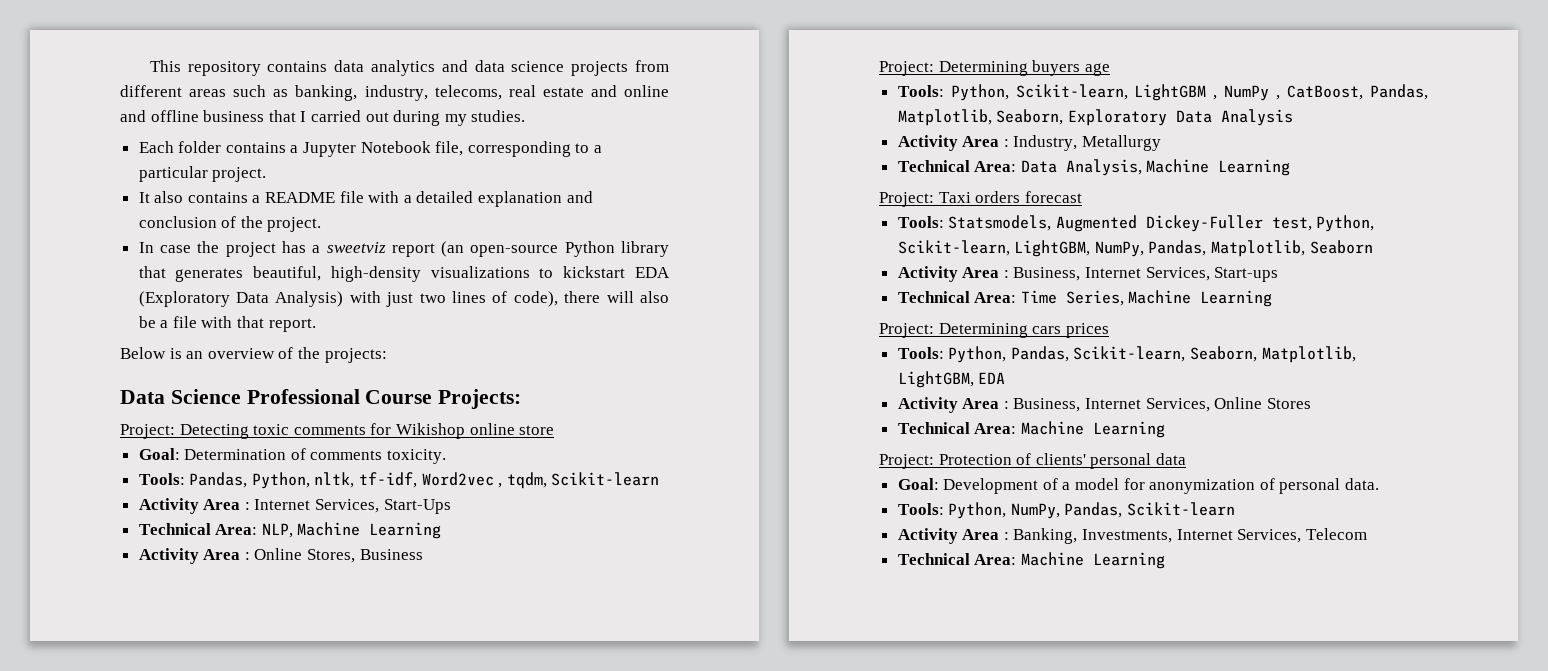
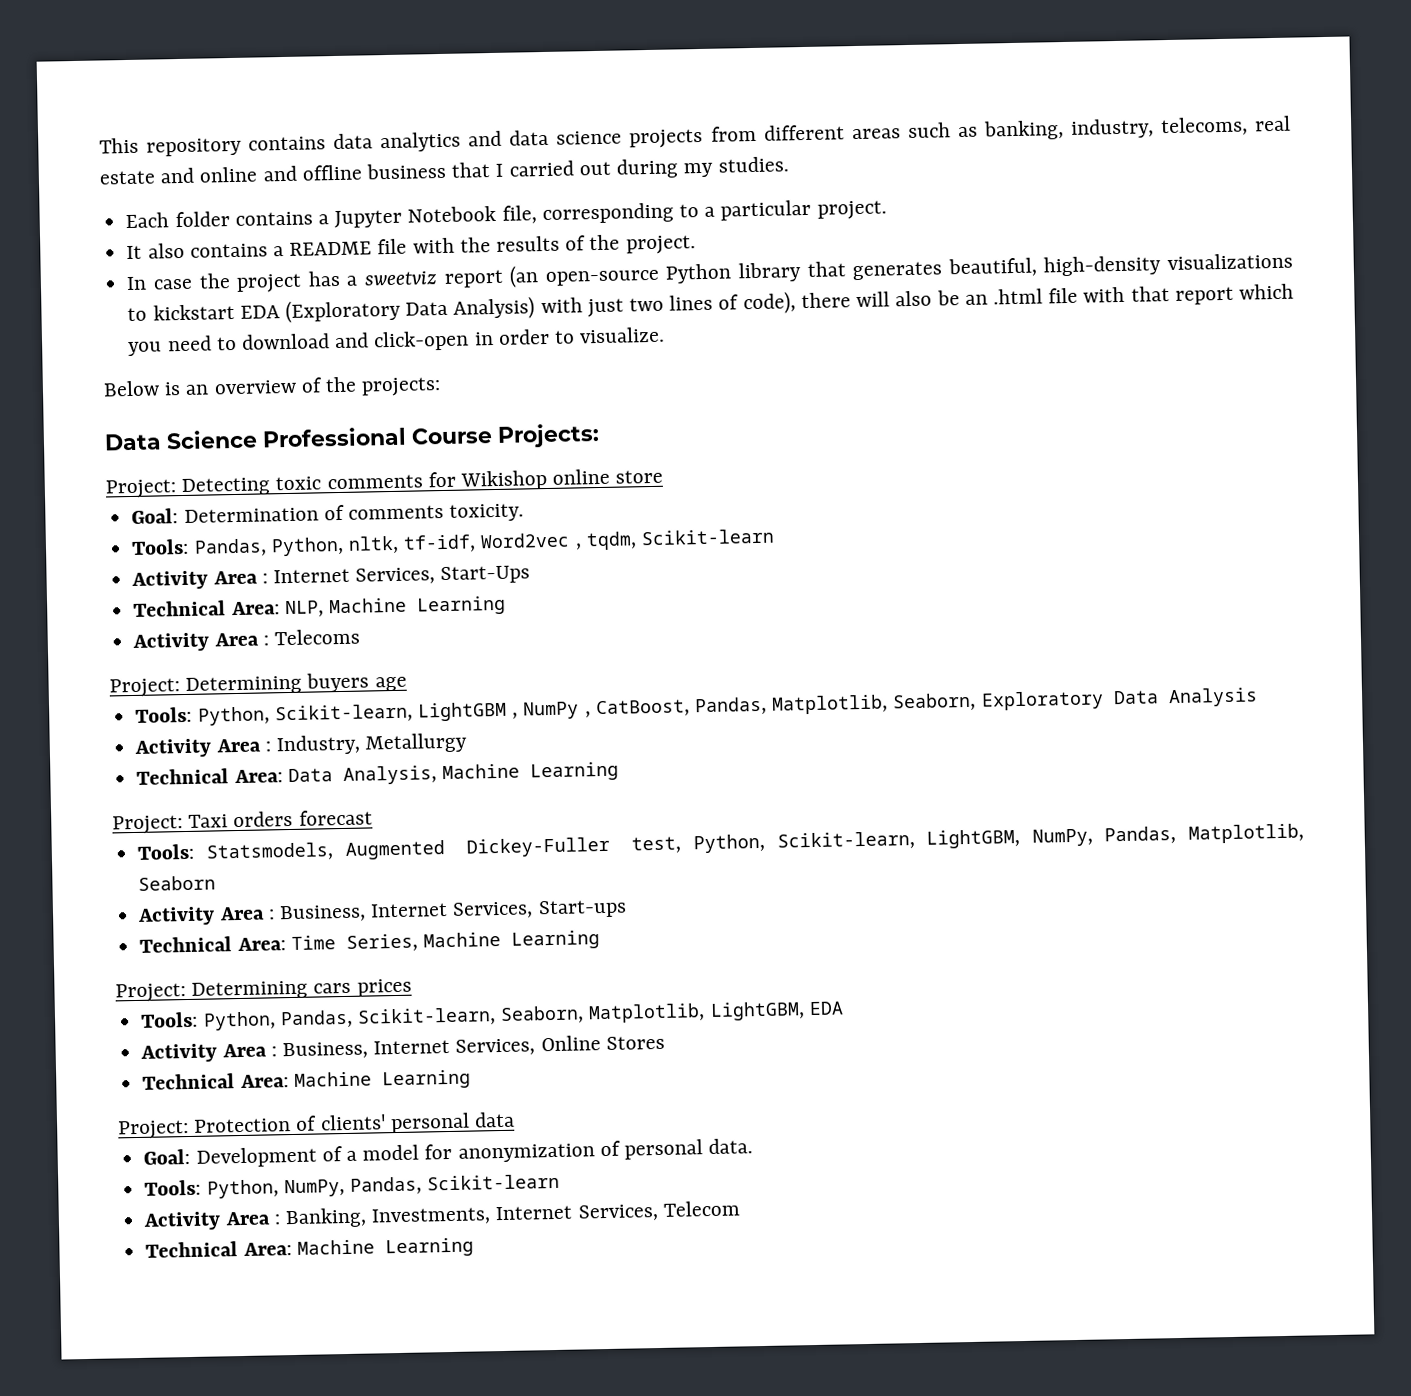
[403,191,593,207] [138,216,217,228] a detailed explanation and conclusion -> [459,235,560,253] the results
[160,320,169,328] a -> [964,288,1043,305] an .html
[268,318,316,332] report. -> [1174,283,1295,305] [128,326,666,357] report which you need to download and click-open in order to visualize.
[254,548,423,563] Online Stores, Business -> [273,628,360,646] Telecoms

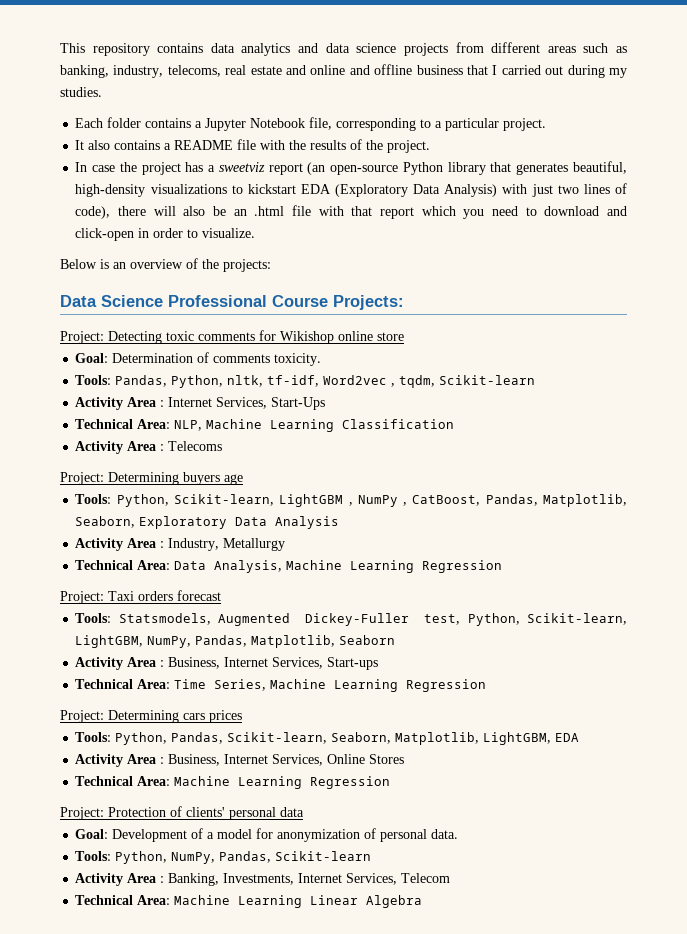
(506, 605) none -> [342,419,455,429] Classification
(619, 771) none -> [422,560,503,573] Regression
(600, 940) none -> [406,679,487,692] Regression
(471, 1079) none -> [310,776,391,789] Regression
(474, 1247) none -> [310,895,423,908] Linear Algebra

